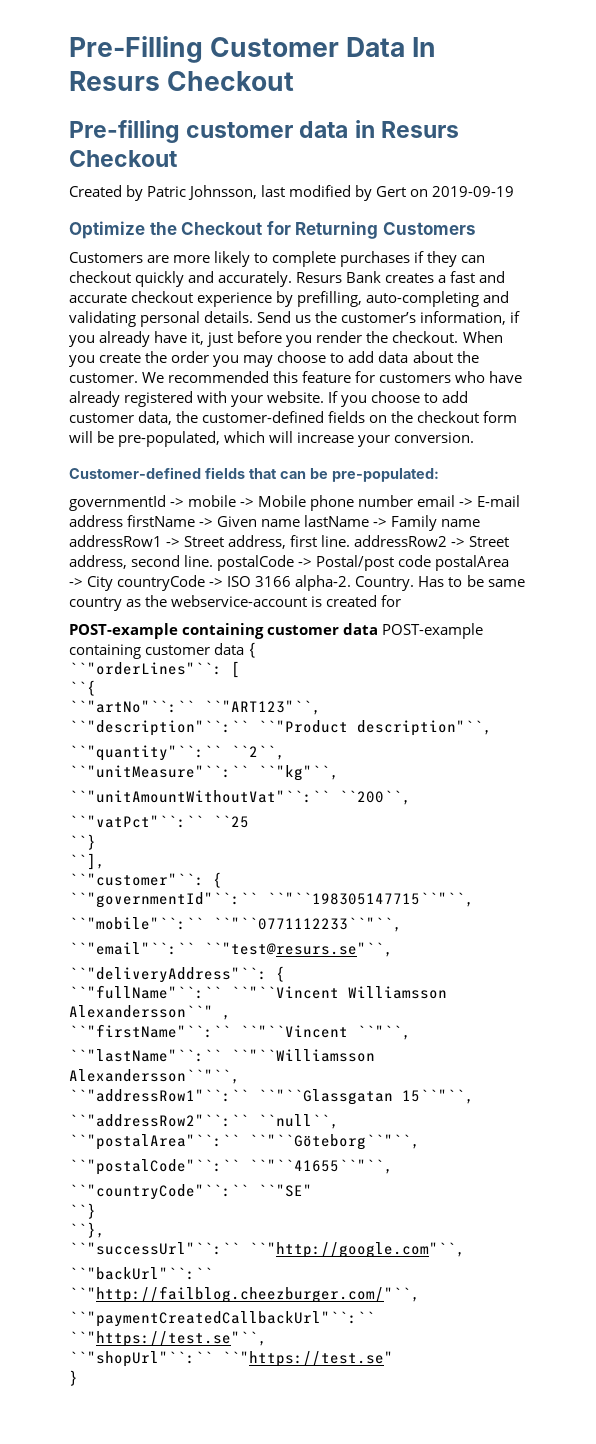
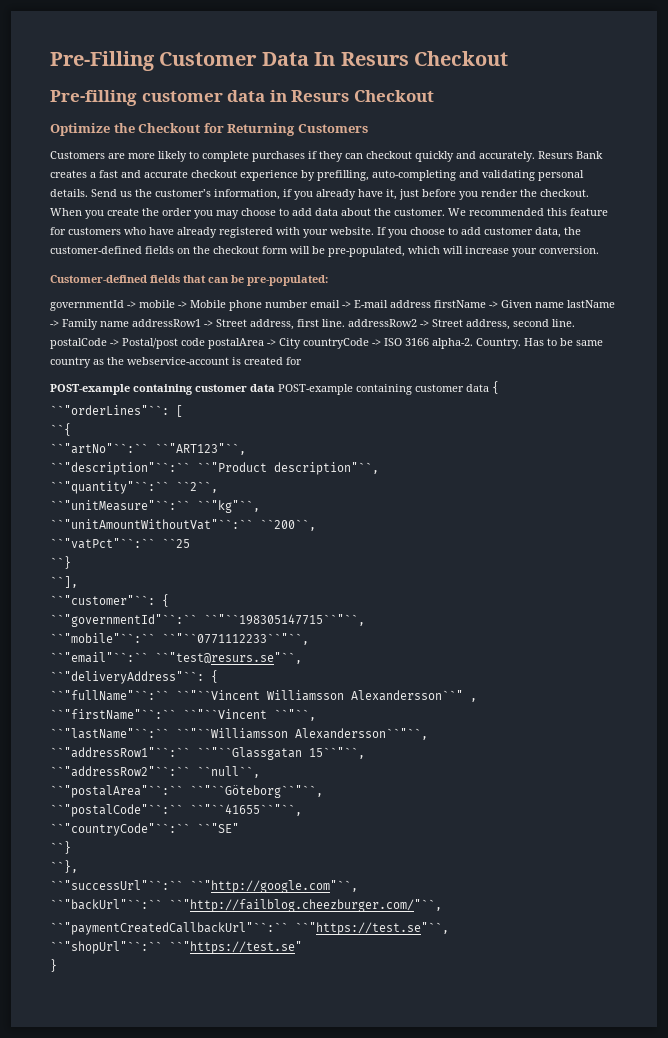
[69,185,515,201] // Created by Patric Johnsson, last modified by Gert on 2019-09-19 -> (434, 96) none

